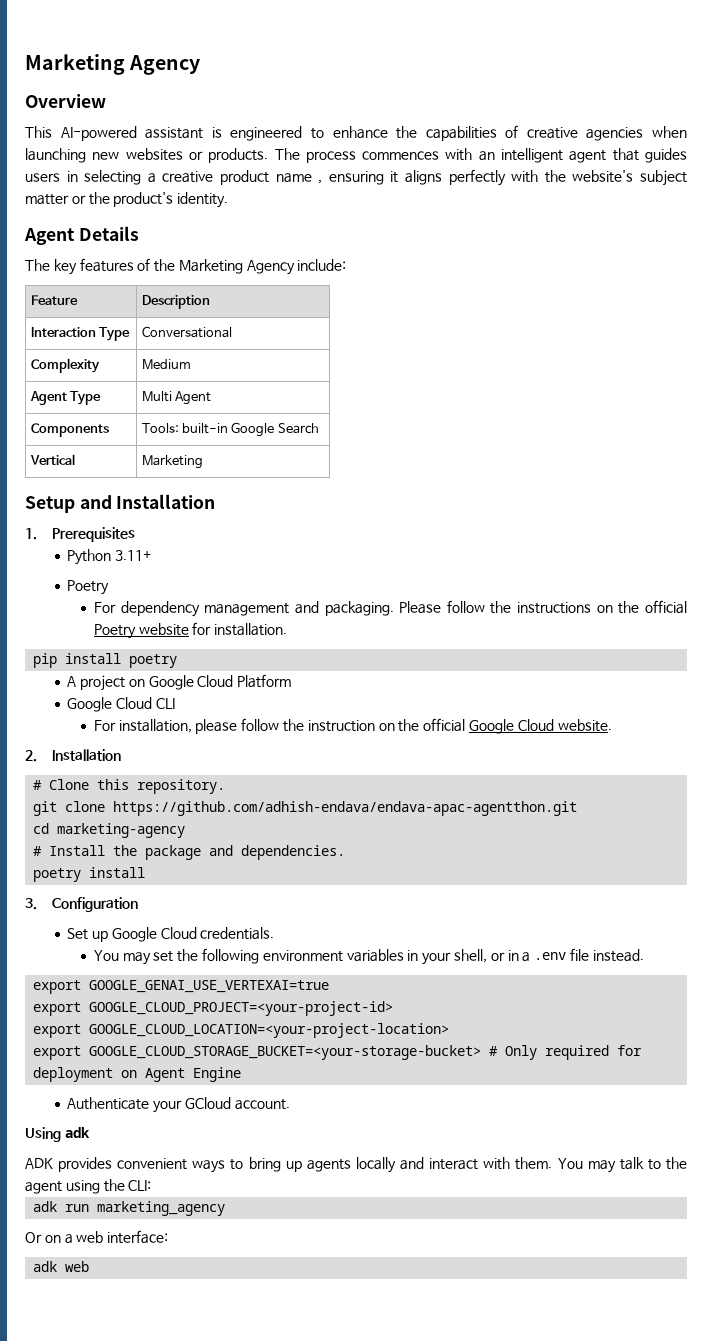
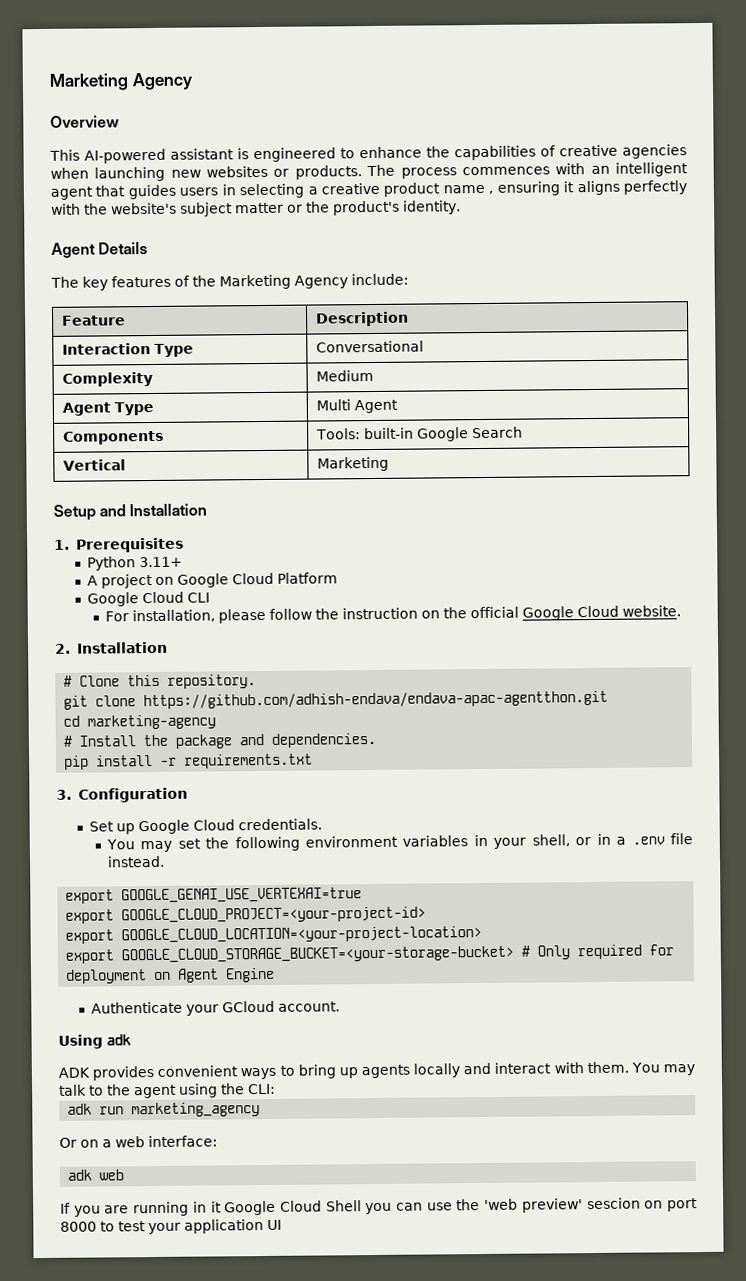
[67,580,110,595] [93,600,687,617] [93,622,288,639] [33,653,178,668] // Poetry // For dependency management and packaging. Please follow the instructions on the official Poetry website for installation. // pip install poetry -> (183, 562) none
[33,867,146,882] poetry install -> [64,753,314,770] pip install -r requirements.txt
(90, 1266) none -> [60,1197,698,1217] [60,1219,282,1235] // If you are running in it Google Cloud Shell you can use the 'web preview' sescion on port 8000 to test your application UI

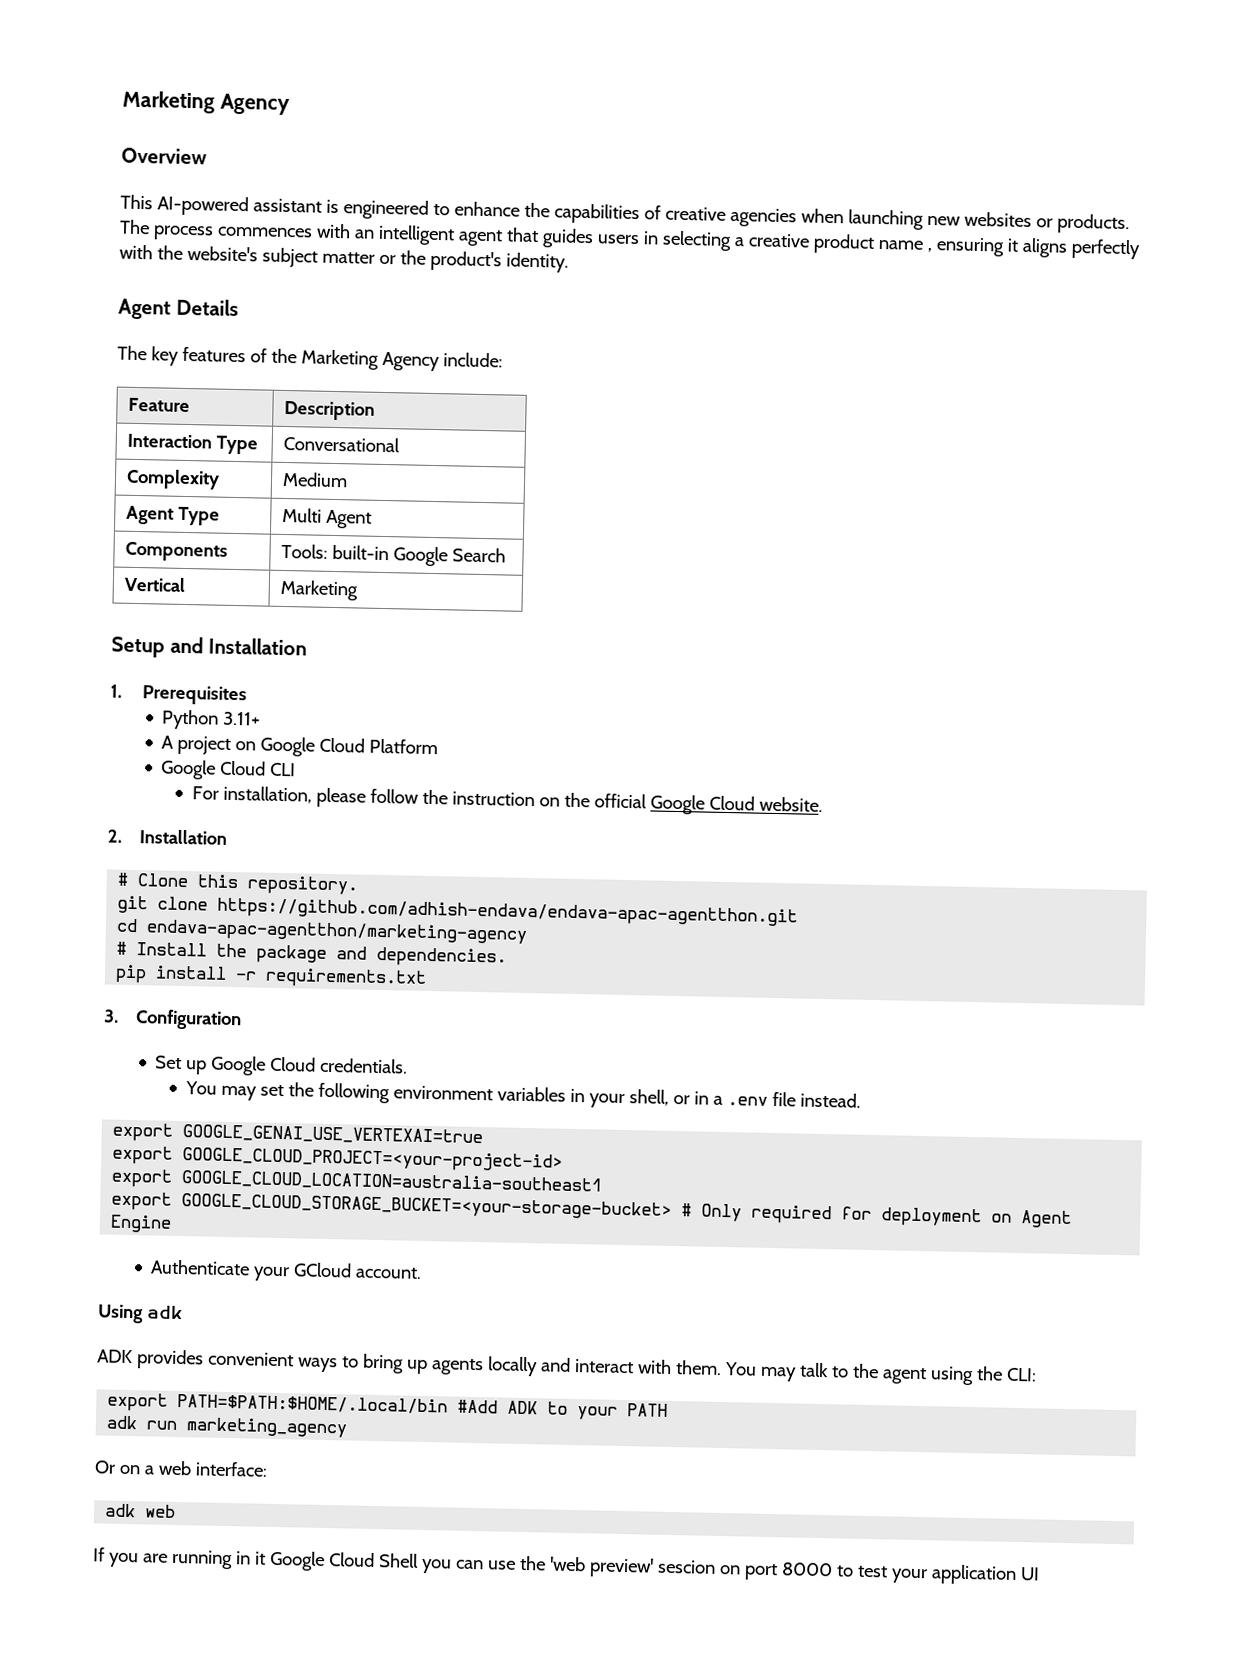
[87,714,217,730] marketing-agency -> [146,919,529,945] endava-apac-agentthon/marketing-agency
[121,926,483,944] GOOGLE_CLOUD_LOCATION=<your-project-location> -> [181,1170,603,1194] GOOGLE_CLOUD_LOCATION=australia-southeast1
(276, 1089) none -> [107,1392,669,1420] // export PATH=$PATH:$HOME/.local/bin #Add ADK to your PATH

